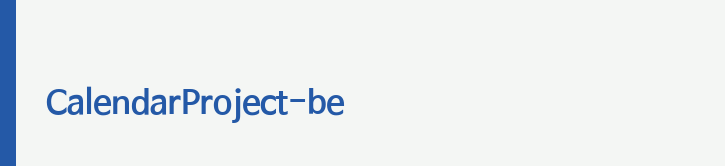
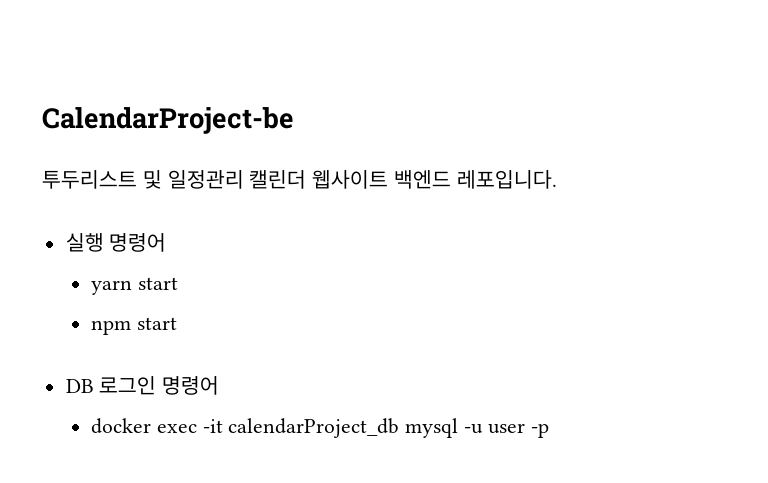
(345, 105) none -> [42,170,557,189] [65,233,167,252] [91,277,178,295] [91,317,177,335] [65,376,220,395] [91,418,549,438] // 투두리스트 및 일정관리 캘린더 웹사이트 백엔드 레포입니다. // 실행 명령어 // yarn start // npm start // DB 로그인 명령어 // docker exec -it calendarProject_db mysql -u user -p

